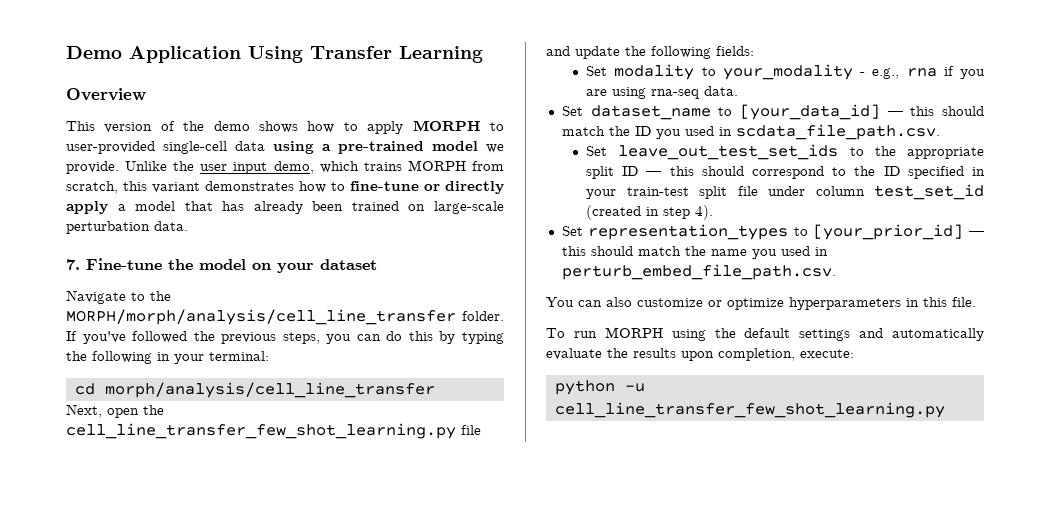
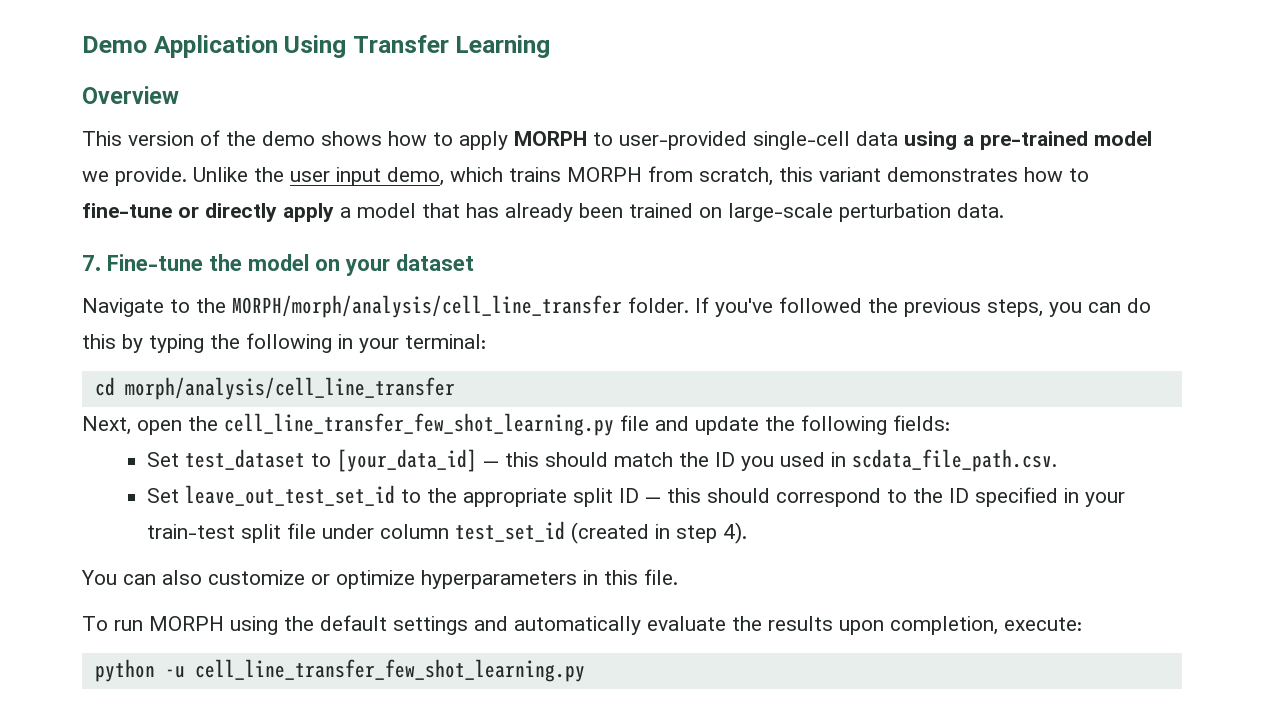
[614,64,985,80] [586,86,739,99] [561,105,711,120] modality to your_modality - e.g., rna if you are using rna-seq data. // Set dataset_name -> [184,449,305,470] test_dataset
[618,144,839,160] leave_out_test_set_ids -> [184,485,395,506] leave_out_test_set_id
[561,224,984,240] [561,246,828,259] [561,264,836,280] // Set representation_types to [your_prior_id] — this should match the name you used in perturb_embed_file_path.csv. -> (747, 533) none

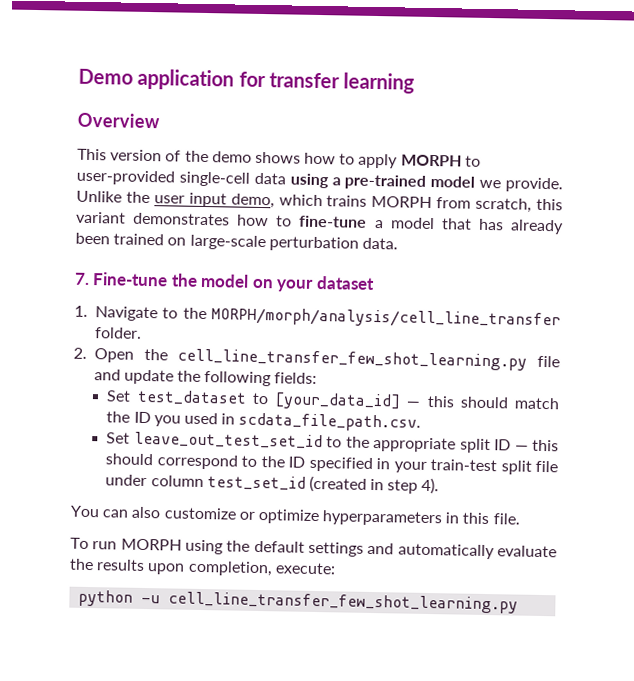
[153,35,551,58] Application Using Transfer Learning -> [137,68,416,94] application for transfer learning
[178,203,334,222] or directly apply -> (368, 221) none
(474, 262) none -> [74,305,88,317] 1.
[695,297,1151,317] [82,333,486,353] [94,377,455,400] [82,416,182,435] If you've followed the previous steps, you can do this by typing the following in your terminal: // cd morph/analysis/cell_line_transfer // Next, open -> [73,347,134,363] // 2. Open

